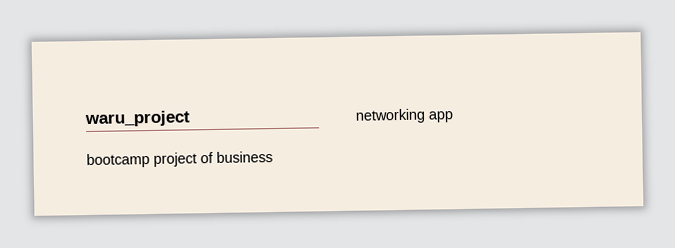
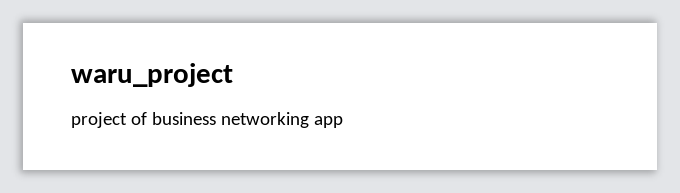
[86,153,150,169] bootcamp -> (233, 75) none

